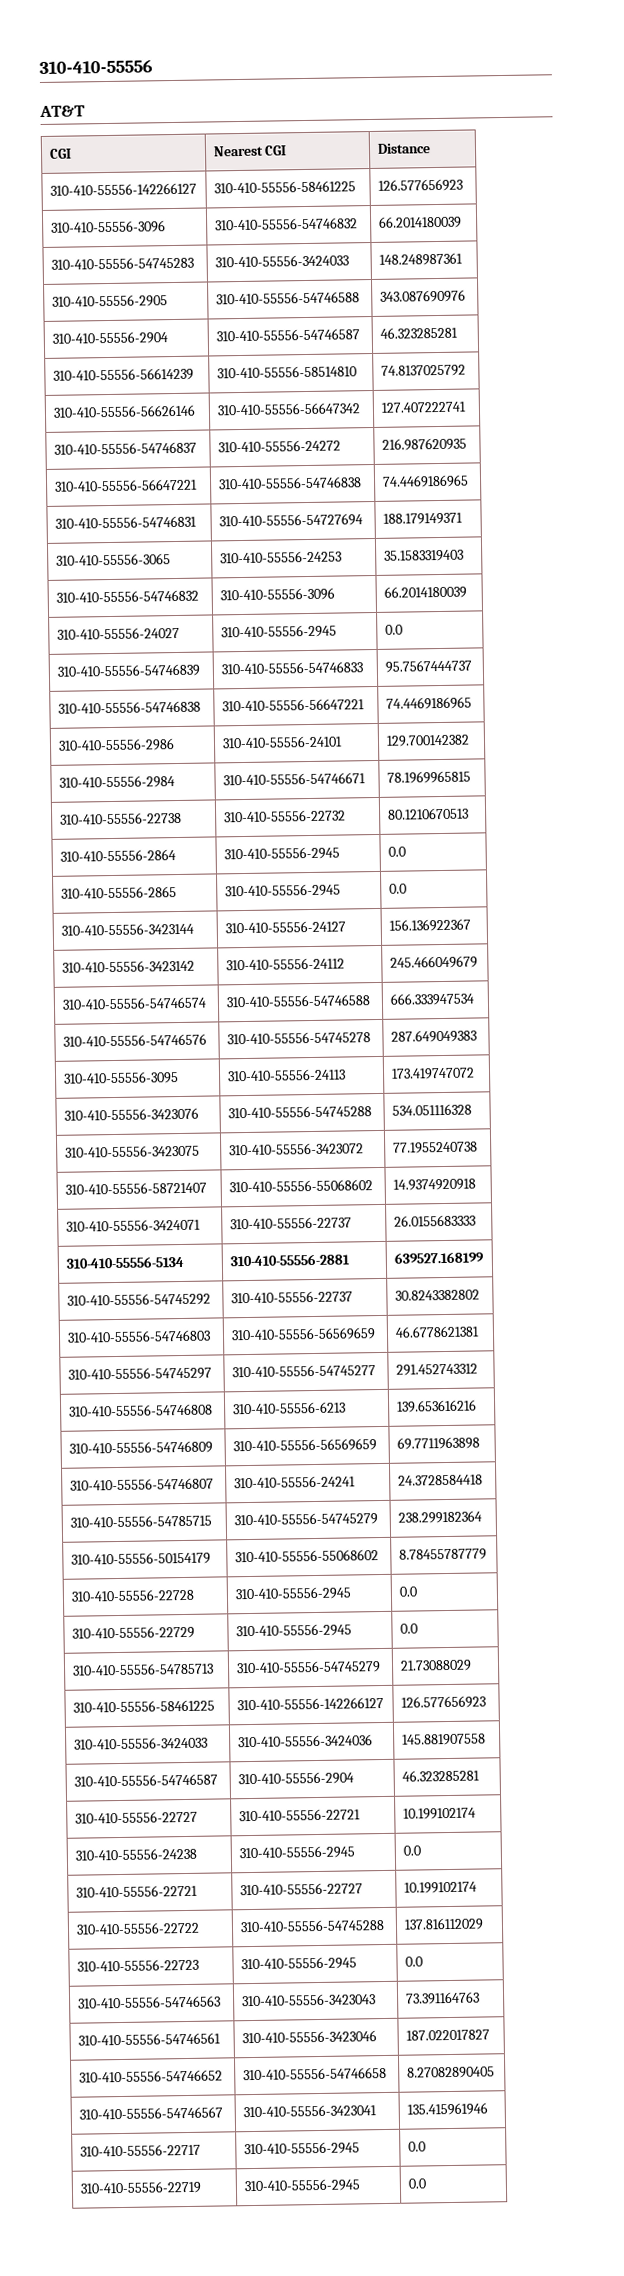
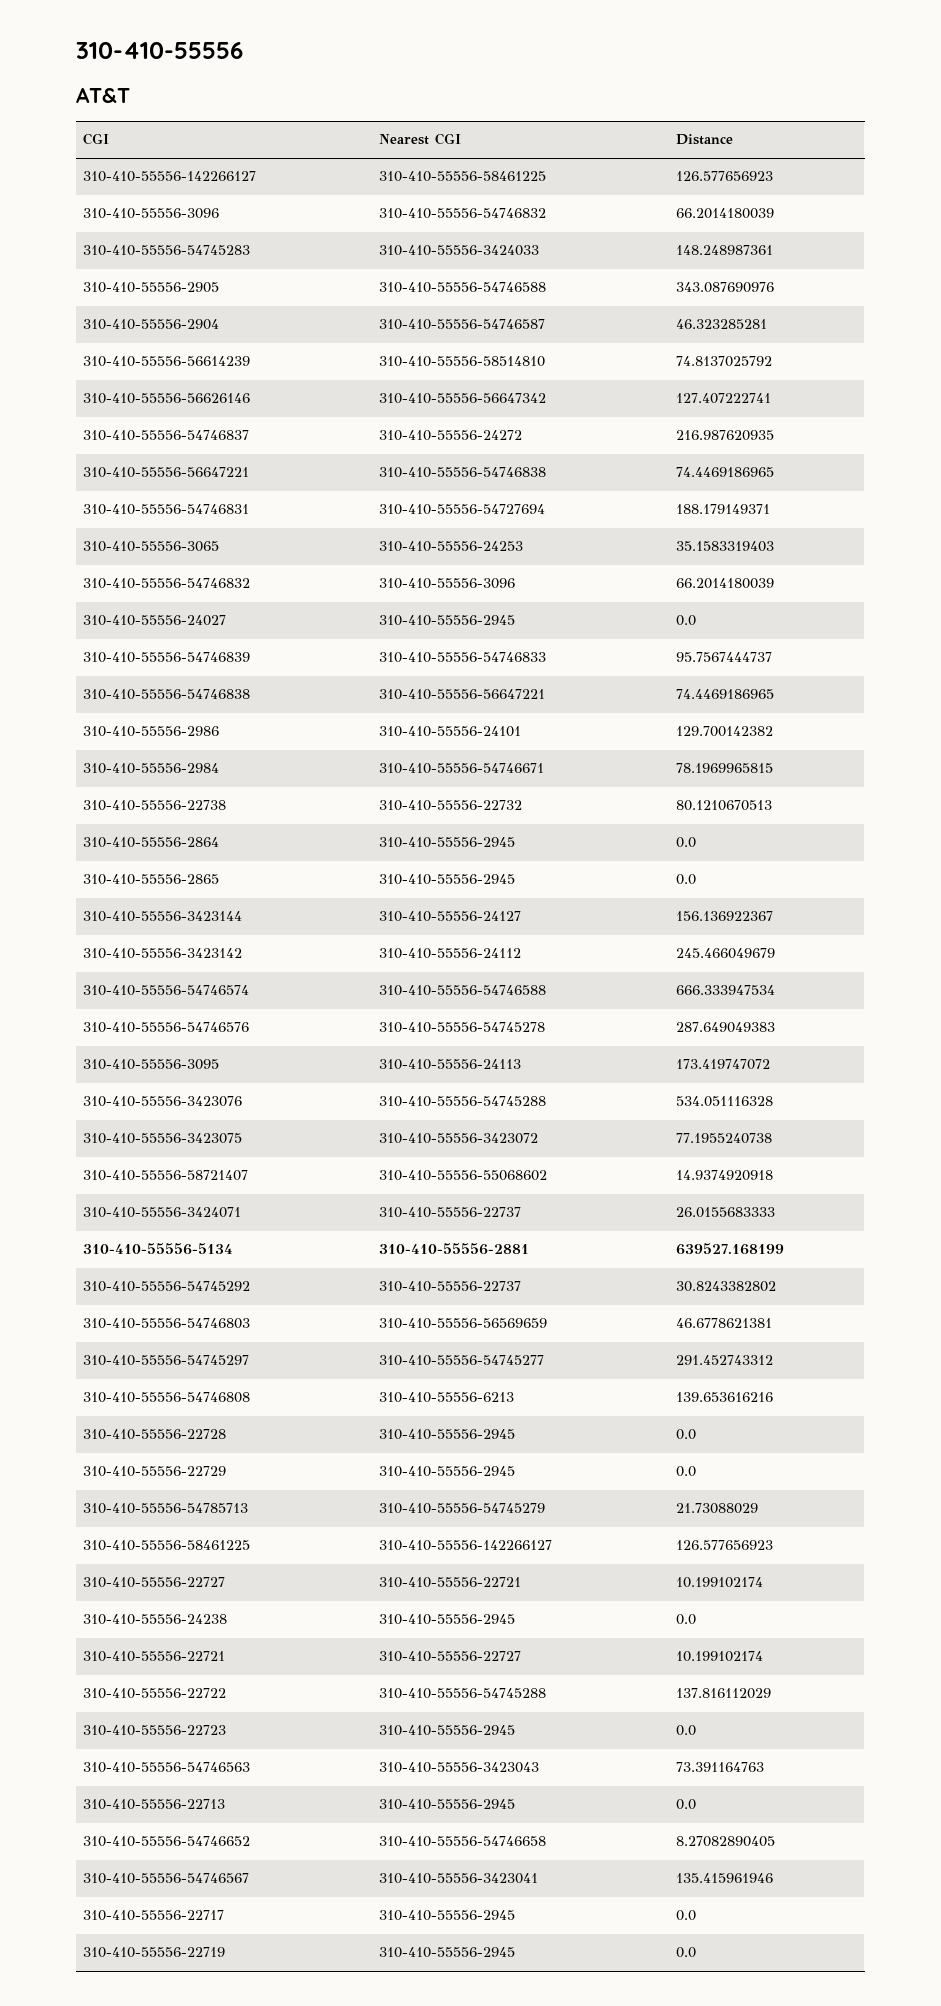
[68,1440,213,1455] [232,1438,377,1453] [396,1436,480,1450] [69,1477,214,1491] [233,1475,356,1489] [397,1474,483,1486] [69,1514,212,1528] [233,1512,378,1527] [397,1510,482,1524] [70,1551,211,1566] [234,1549,379,1563] [398,1548,487,1561] // 310-410-55556-54746809 | 310-410-55556-56569659 | 69.7711963898 // 310-410-55556-54746807 | 310-410-55556-24241 | 24.3728584418 // 310-410-55556-54785715 | 310-410-55556-54745279 | 238.299182364 // 310-410-55556-50154179 | 310-410-55556-55068602 | 8.78455787779 -> (774, 1397) none
[73,1736,208,1750] [237,1734,373,1748] [401,1733,486,1746] [73,1773,218,1787] [237,1771,354,1786] [401,1769,480,1782] // 310-410-55556-3424033 | 310-410-55556-3424036 | 145.881907558 // 310-410-55556-54746587 | 310-410-55556-2904 | 46.323285281 -> (774, 1545) none
[77,2032,221,2046] [241,2030,377,2044] [405,2029,490,2041] 310-410-55556-54746561 | 310-410-55556-3423046 | 187.022017827 -> [83,1799,226,1810] [379,1799,516,1810] [676,1799,697,1810] 310-410-55556-22713 | 310-410-55556-2945 | 0.0

